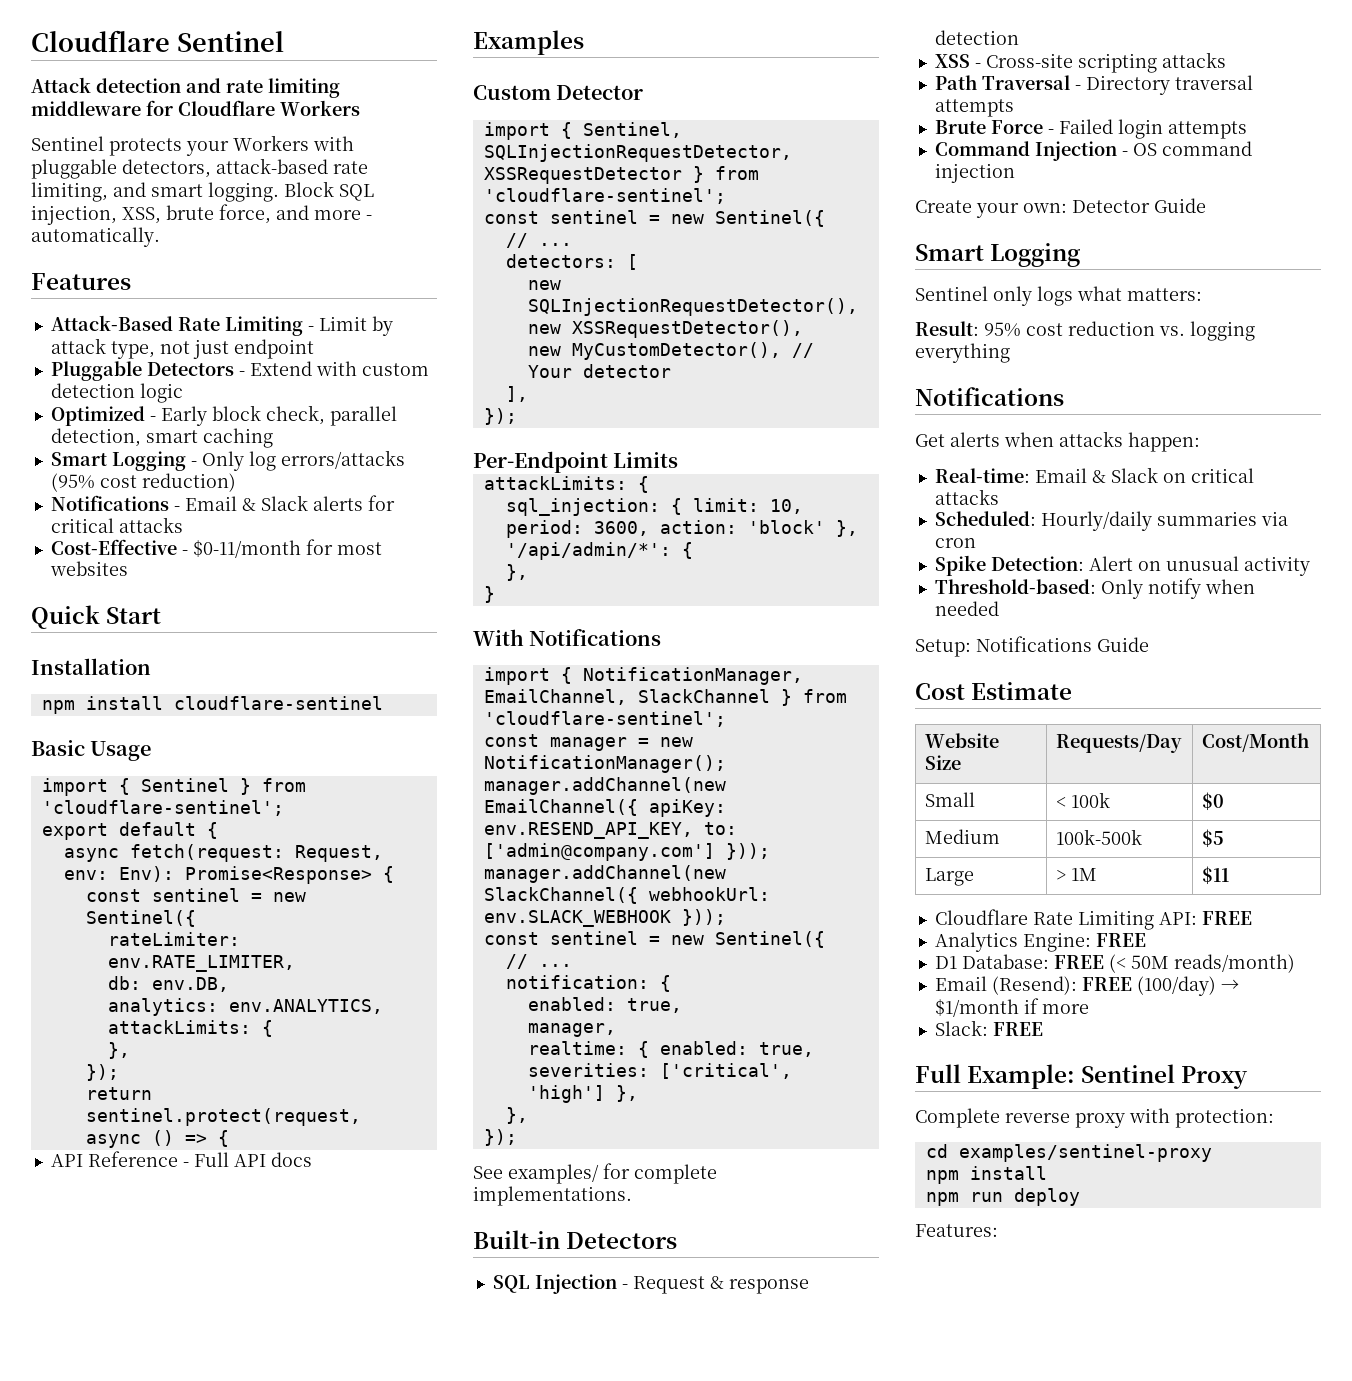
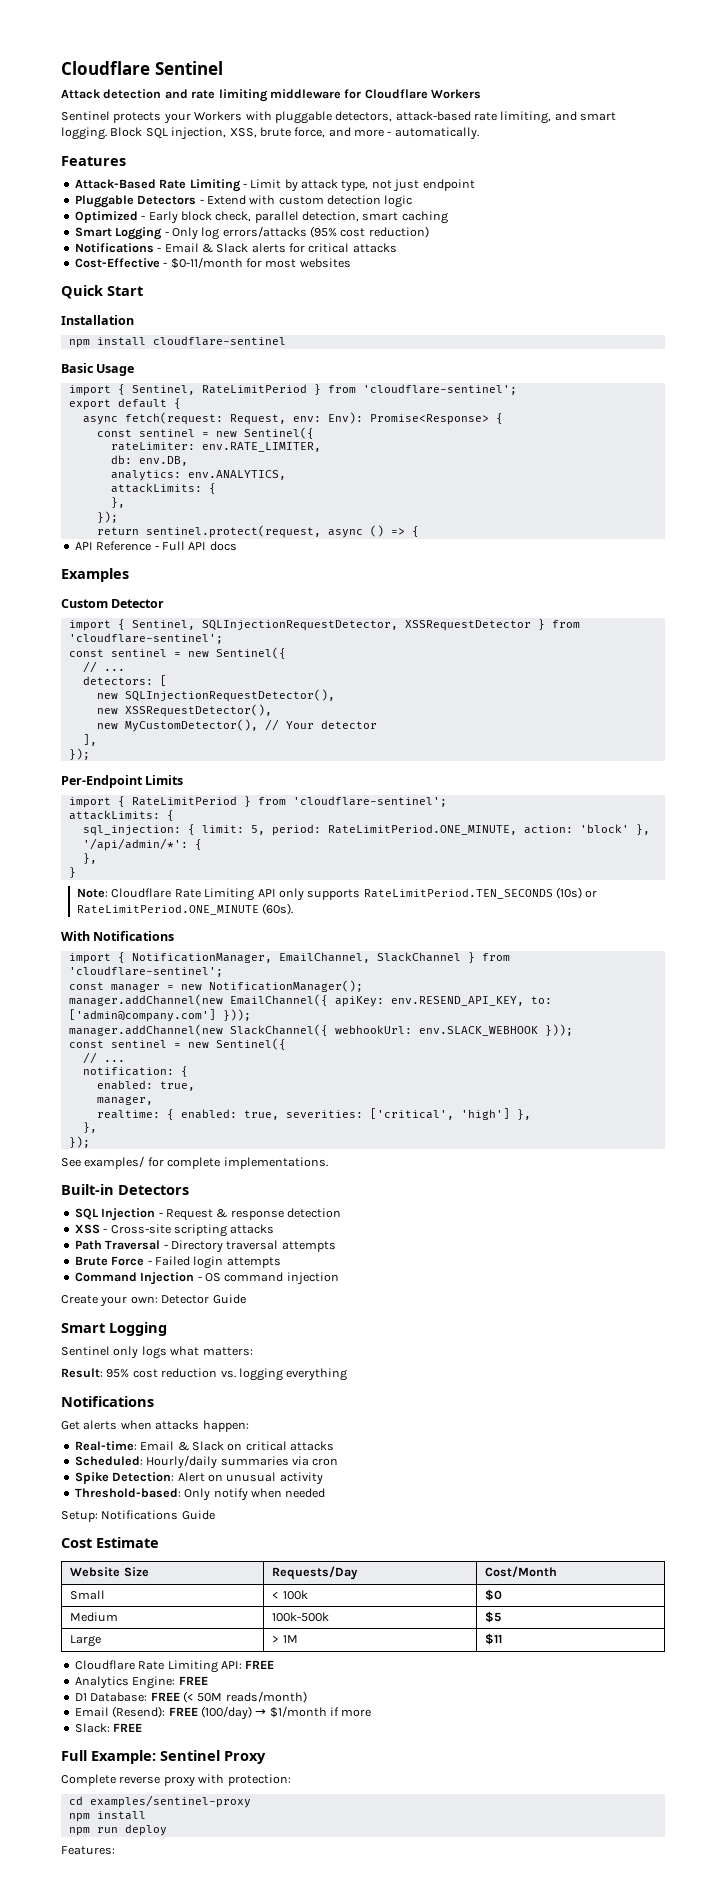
[140,778,229,792] Sentinel -> [131,384,307,395] Sentinel, RateLimitPeriod
(679, 460) none -> [68,796,447,808] // import { RateLimitPeriod } from 'cloudflare-sentinel';
[769,499,803,514] [505,520,649,538] 10, period: 3600, -> [250,824,517,836] 5, period: RateLimitPeriod.ONE_MINUTE,
(495, 594) none -> [77,887,598,901] [77,903,294,915] // Note: Cloudflare Rate Limiting API only supports RateLimitPeriod.TEN_SECONDS (10s) or RateLimitPeriod.ONE_MINUTE (60s).

